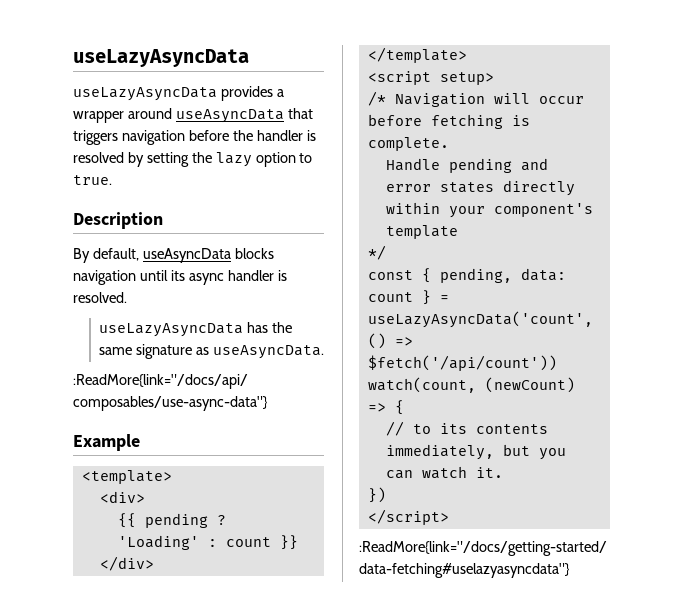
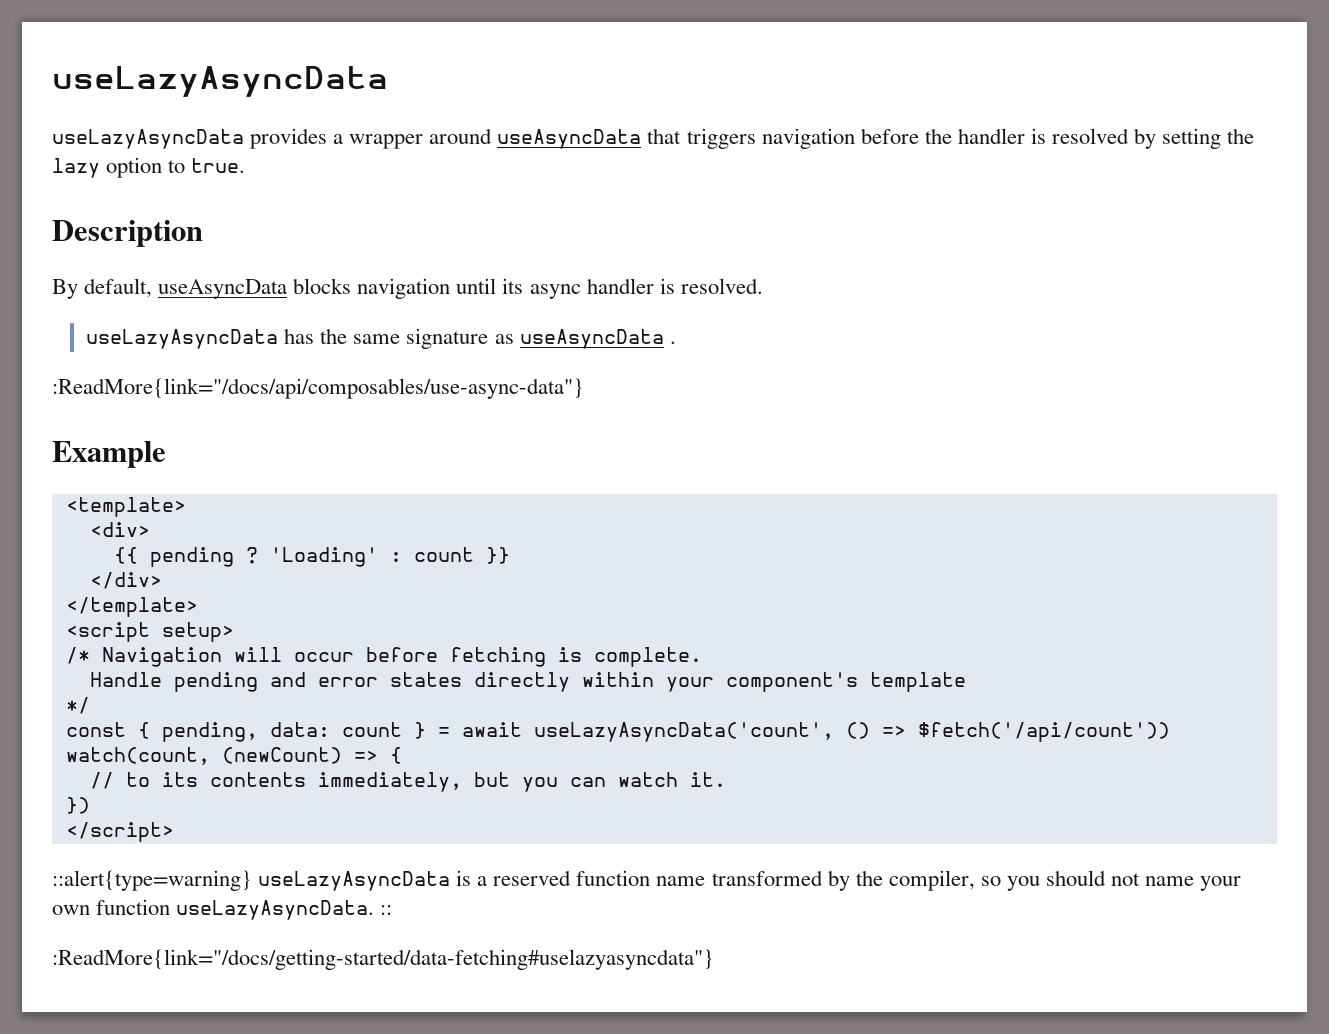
[212,345,324,359] useAsyncData. -> [519,329,676,349] useAsyncData .
(449, 298) none -> [461,722,522,737] await
(449, 517) none -> [52,870,1242,891] [52,899,393,920] // ::alert{type=warning} useLazyAsyncData is a reserved function name transformed by the compiler, so you should not name your own function useLazyAsyncData. ::

